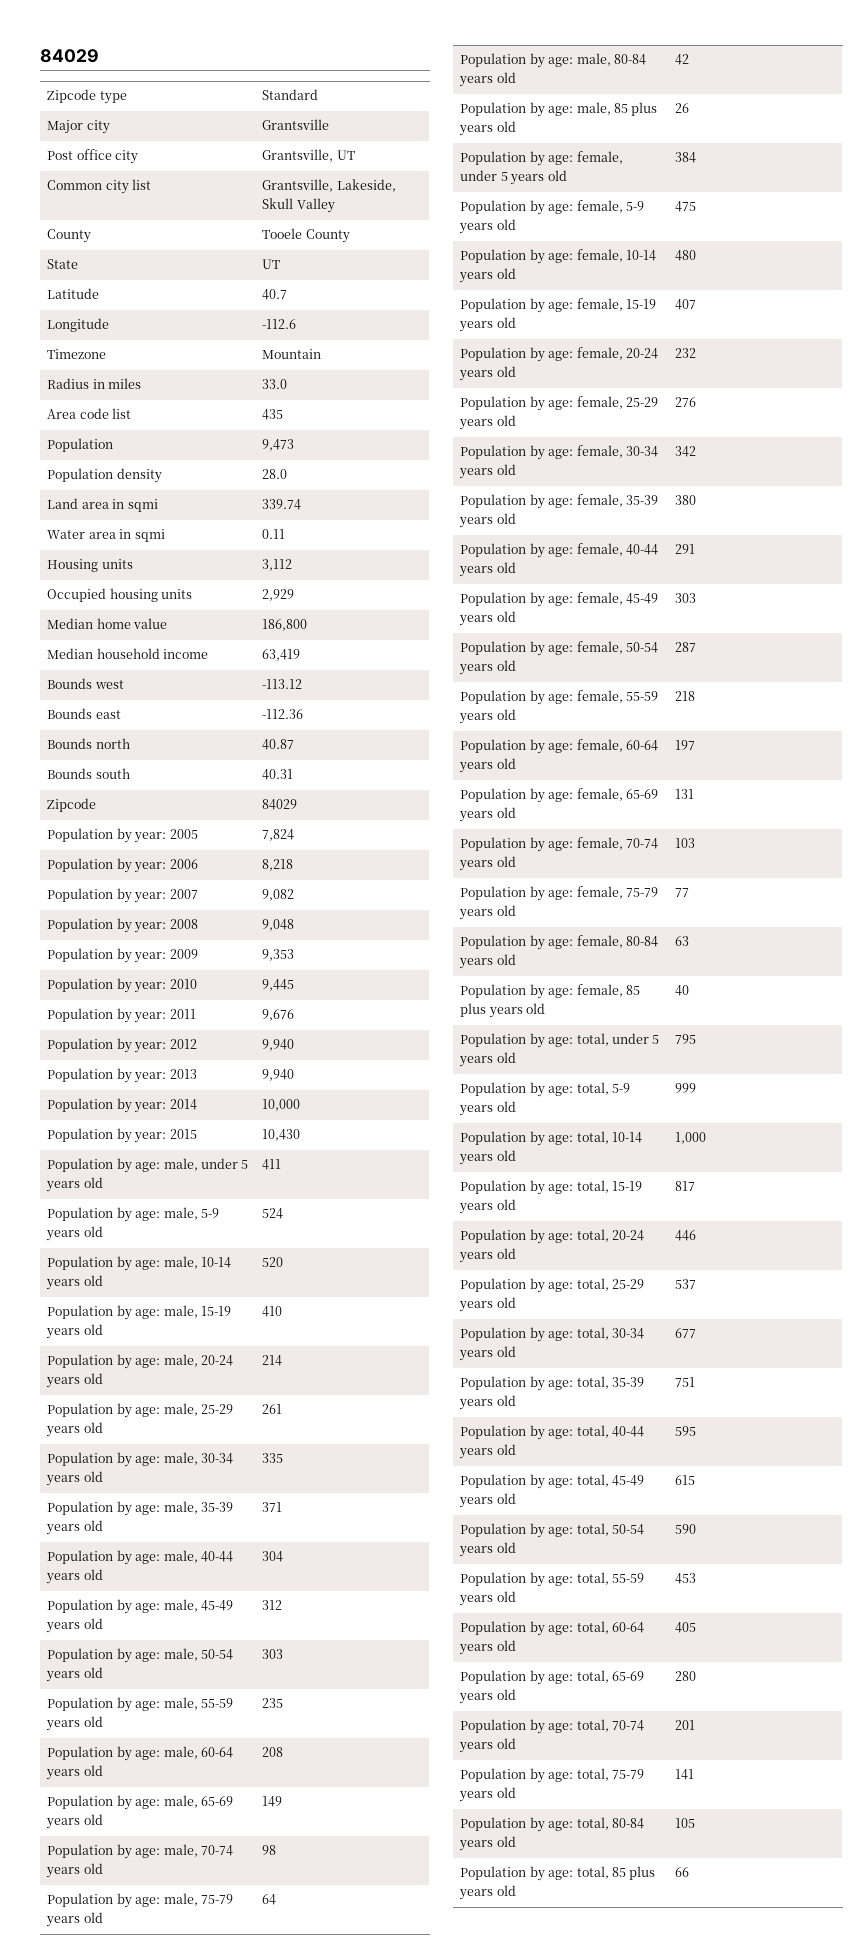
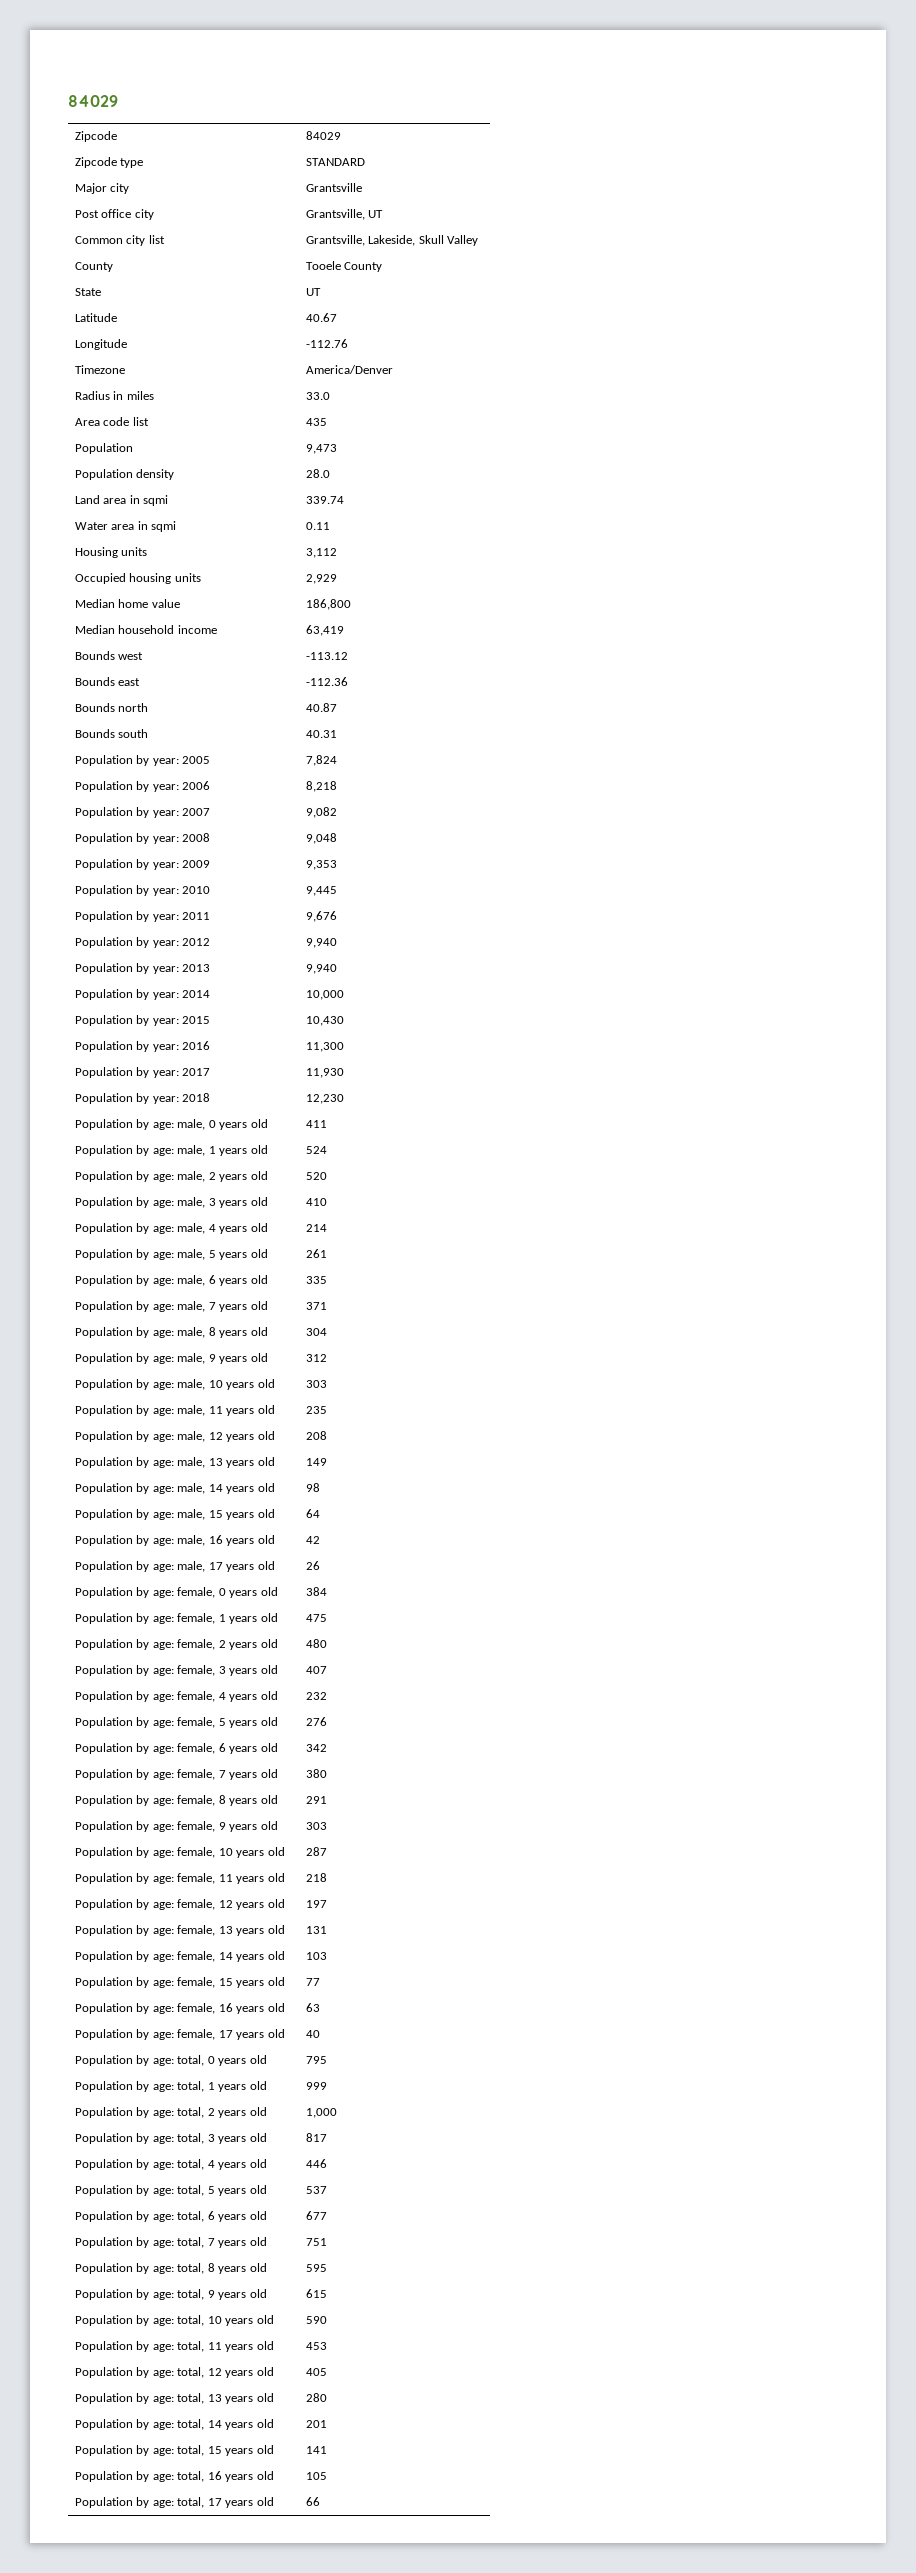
[40,49,99,63] 84029 -> [68,95,118,107] [74,131,117,142] [305,131,341,140] 84029 // Zipcode | 84029
[262,89,319,100] Standard -> [305,158,365,166] STANDARD
[262,289,288,300] 40.7 -> [305,313,337,322] 40.67
[262,319,297,329] -112.6 -> [305,339,348,348] -112.76
[262,349,322,359] Mountain -> [305,365,393,374] America/Denver
[47,798,97,812] [262,799,298,810] // Zipcode | 84029 -> (337, 734) none
[47,1158,249,1173] // Population by age: male, under 5 -> [74,1041,211,1052] [305,1042,344,1052] [74,1067,211,1078] [305,1068,344,1078] [74,1093,211,1104] [305,1094,344,1104] [74,1119,216,1130] // Population by year: 2016 | 11,300 // Population by year: 2017 | 11,930 // Population by year: 2018 | 12,230 // Population by age: male, 0
[200,1208,219,1218] 5-9 -> [208,1146,216,1154] 1
[200,1257,231,1268] 10-14 -> [208,1172,216,1180] 2
[200,1306,231,1316] 15-19 -> [208,1198,216,1206] 3
[200,1355,233,1366] 20-24 -> [208,1224,216,1232] 4
[200,1404,233,1414] 25-29 -> [208,1250,216,1258] 5
[200,1453,233,1464] 30-34 -> [208,1275,216,1284] 6
[200,1502,233,1512] 35-39 -> [208,1302,216,1310] 7
[200,1551,233,1562] 40-44 -> [208,1327,216,1336] 8
[200,1600,233,1611] 45-49 -> [208,1354,216,1362] 9
[200,1649,233,1660] 50-54 -> [208,1380,223,1388] 10
[200,1698,233,1708] 55-59 -> [208,1406,223,1414] 11
[200,1747,233,1758] 60-64 -> [208,1432,223,1440] 12
[200,1796,233,1806] 65-69 -> [208,1458,223,1466] 13
[200,1845,233,1856] 70-74 -> [208,1484,223,1492] 14
[200,1894,233,1904] 75-79 -> [208,1510,223,1518] 15
[613,54,646,65] 80-84 -> [208,1535,223,1544] 16
[613,102,658,116] 85 plus -> [208,1562,223,1570] 17
[460,170,508,181] under 5 -> [218,1588,226,1596] 0
[625,201,644,211] 5-9 -> [218,1614,226,1622] 1
[625,250,656,261] 10-14 -> [218,1640,226,1648] 2
[625,299,656,309] 15-19 -> [218,1666,226,1674] 3
[625,348,658,359] 20-24 -> [218,1692,226,1700] 4
[625,397,658,407] 25-29 -> [218,1718,226,1726] 5
[625,446,658,457] 30-34 -> [218,1743,226,1752] 6
[625,495,658,505] 35-39 -> [218,1770,226,1778] 7
[625,544,658,555] 40-44 -> [218,1795,226,1804] 8
[625,593,658,604] 45-49 -> [218,1822,226,1830] 9
[625,642,658,653] 50-54 -> [218,1848,233,1856] 10
[625,691,658,701] 55-59 -> [218,1874,233,1882] 11
[625,740,658,751] 60-64 -> [218,1900,233,1908] 12
[625,789,658,799] 65-69 -> [218,1926,233,1934] 13
[625,838,658,849] 70-74 -> [218,1952,233,1960] 14
[625,887,658,897] 75-79 -> [218,1978,233,1986] 15
[625,936,658,947] 80-84 -> [218,2003,233,2012] 16
[625,985,640,995] [460,1003,487,1017] 85 plus -> [218,2030,233,2038] 17
[611,1033,660,1044] under 5 -> [207,2056,215,2064] 0
[611,1083,630,1093] 5-9 -> [207,2082,215,2090] 1
[611,1132,642,1143] 10-14 -> [207,2108,215,2116] 2
[611,1181,642,1191] 15-19 -> [207,2134,215,2142] 3
[611,1230,644,1241] 20-24 -> [207,2160,215,2168] 4
[611,1279,644,1289] 25-29 -> [207,2186,215,2194] 5
[611,1328,644,1339] 30-34 -> [207,2211,215,2220] 6
[611,1377,644,1387] 35-39 -> [207,2238,215,2246] 7
[611,1426,644,1437] 40-44 -> [207,2263,215,2272] 8
[611,1475,644,1486] 45-49 -> [207,2290,215,2298] 9
[611,1524,644,1535] 50-54 -> [207,2316,222,2324] 10
[611,1573,644,1583] 55-59 -> [207,2342,222,2350] 11
[611,1622,644,1633] 60-64 -> [207,2368,222,2376] 12
[611,1671,644,1681] 65-69 -> [207,2394,222,2402] 13
[611,1720,644,1731] 70-74 -> [207,2420,222,2428] 14
[611,1769,644,1779] 75-79 -> [207,2446,222,2454] 15
[611,1818,644,1829] 80-84 -> [207,2471,222,2480] 16
[611,1866,656,1880] 85 plus -> [207,2498,222,2506] 17

